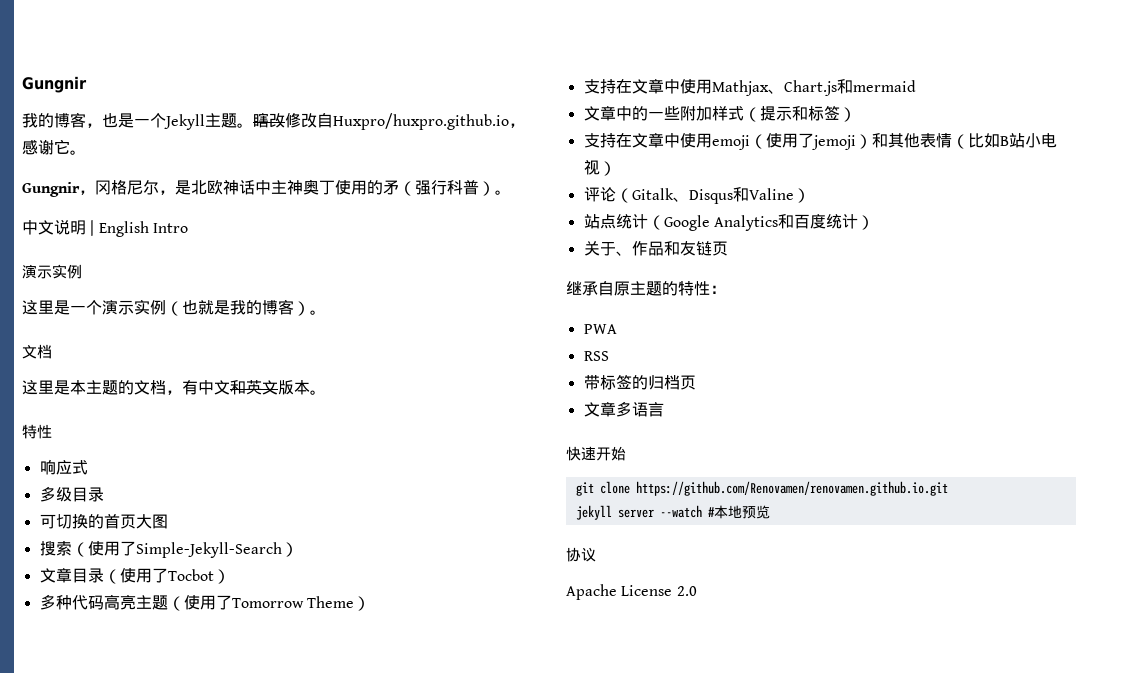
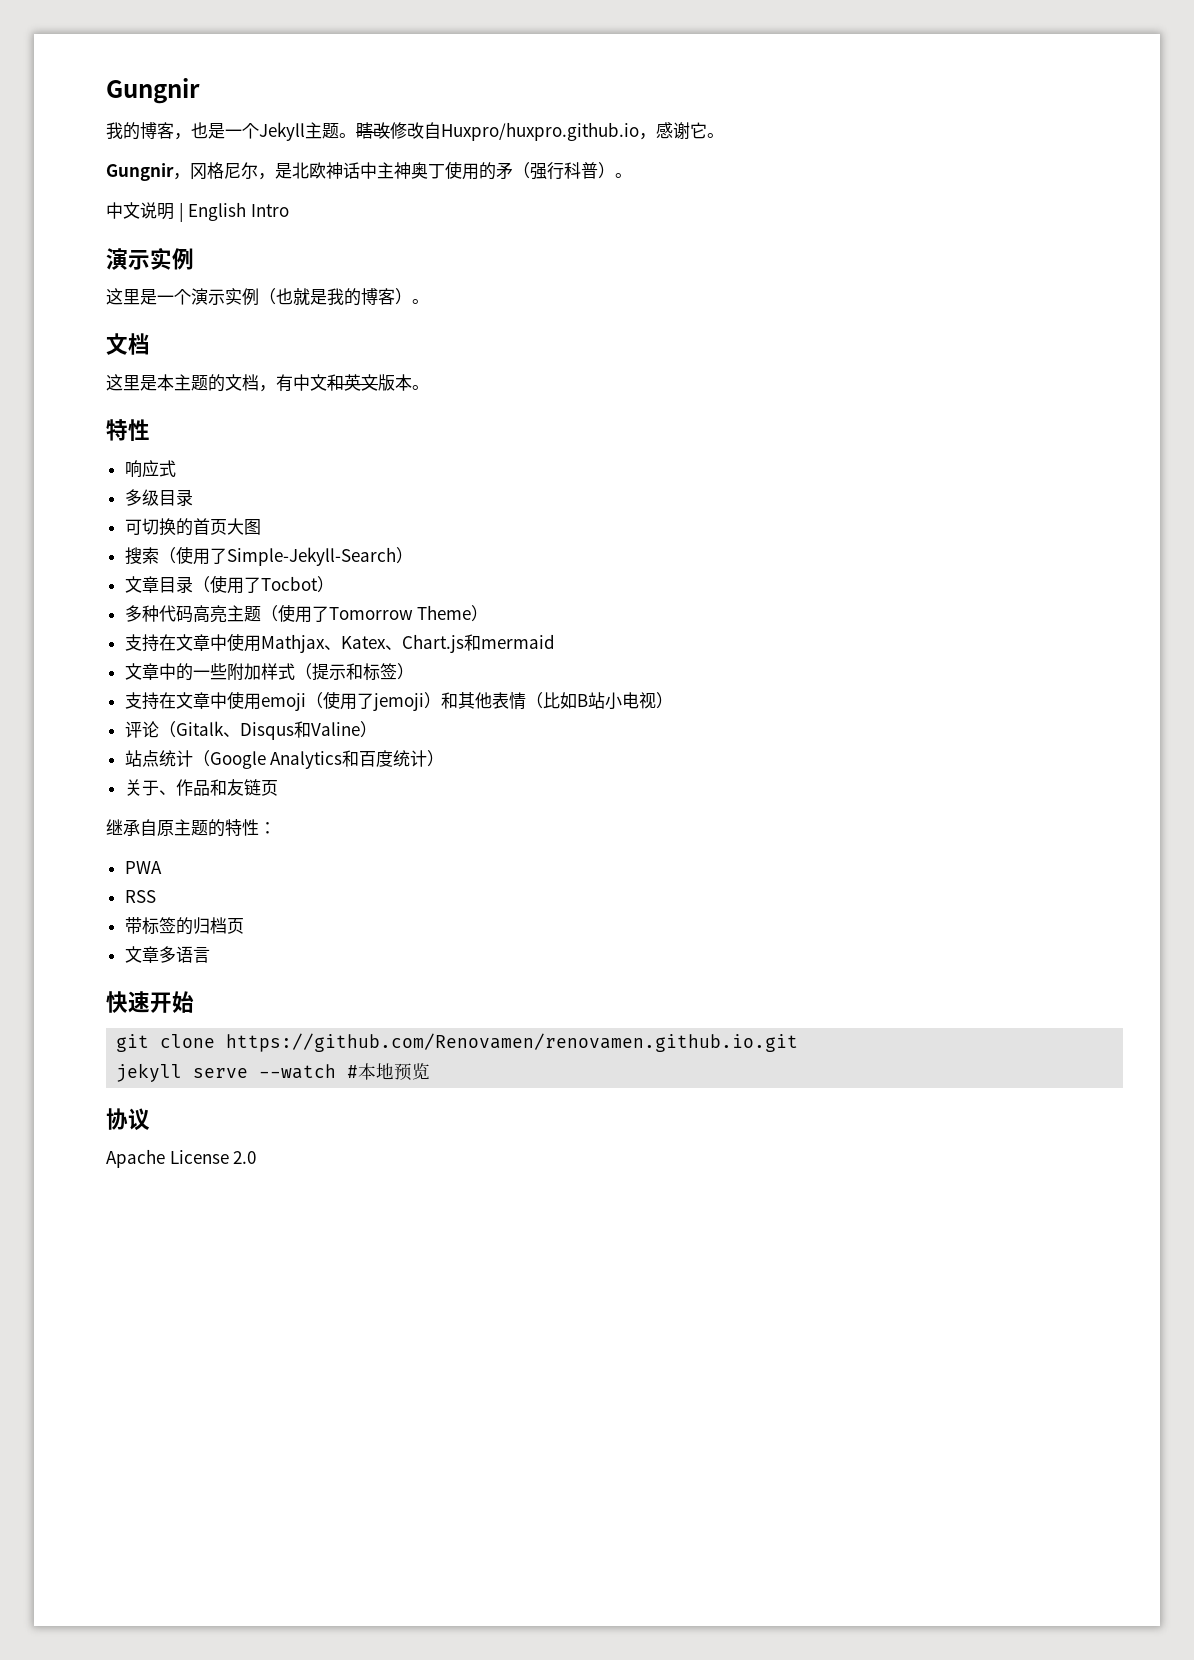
(784, 91) none -> [340,636,402,650] Katex、
[617,509,654,518] server -> [193,1068,249,1078] serve

